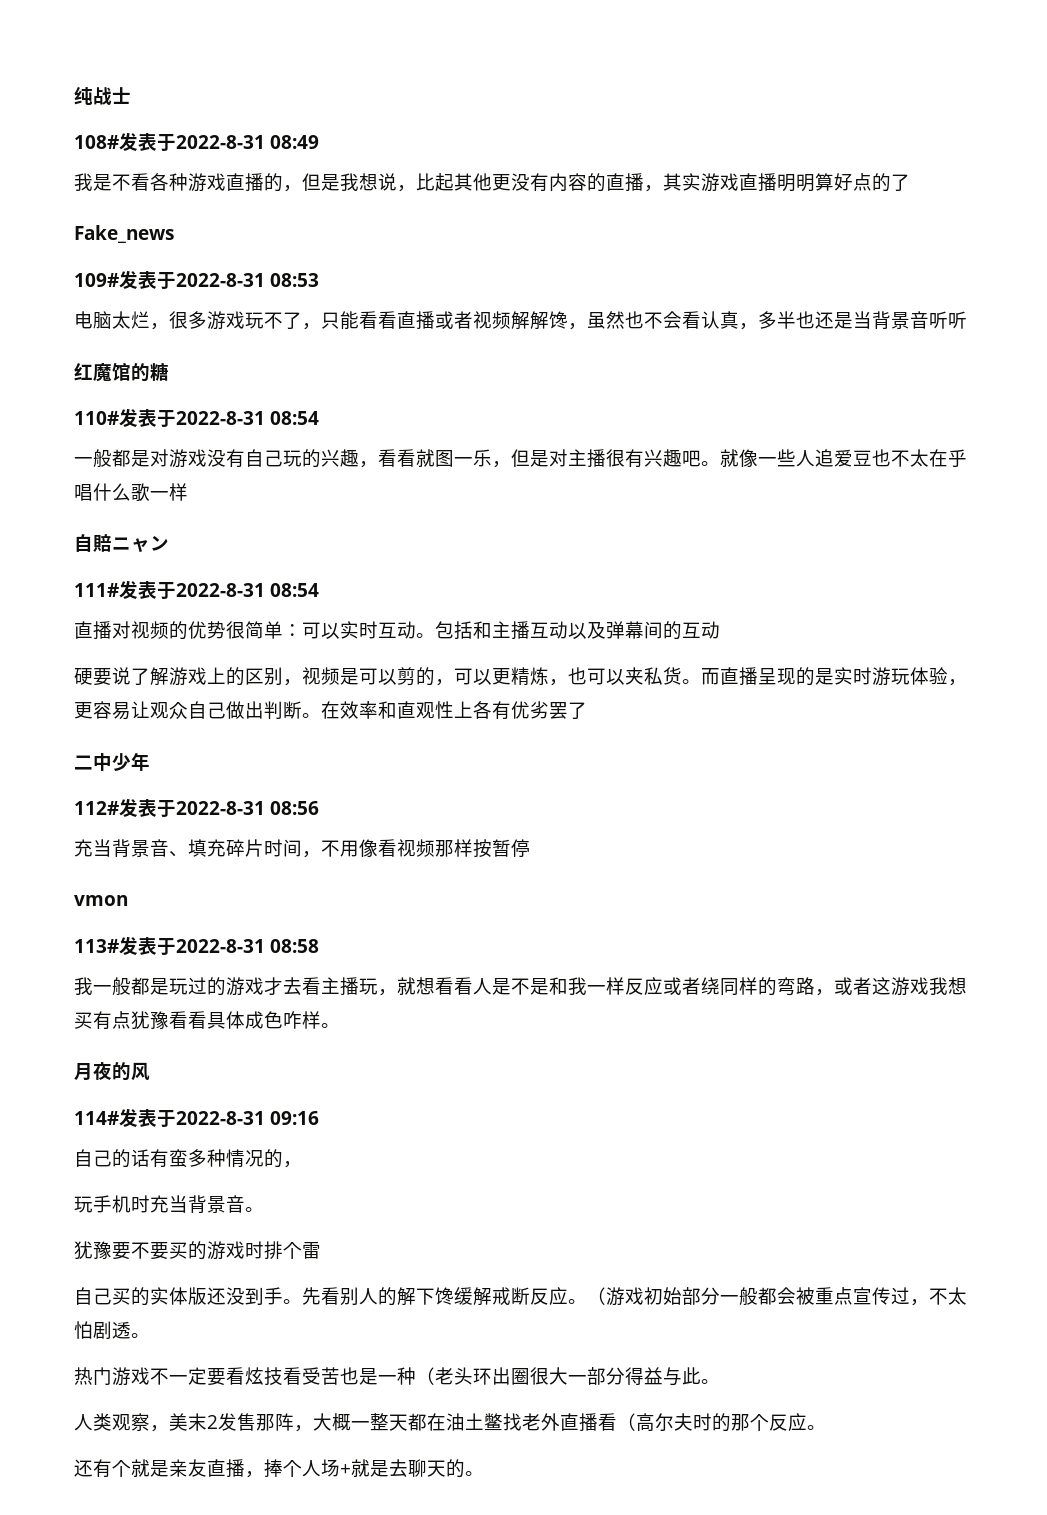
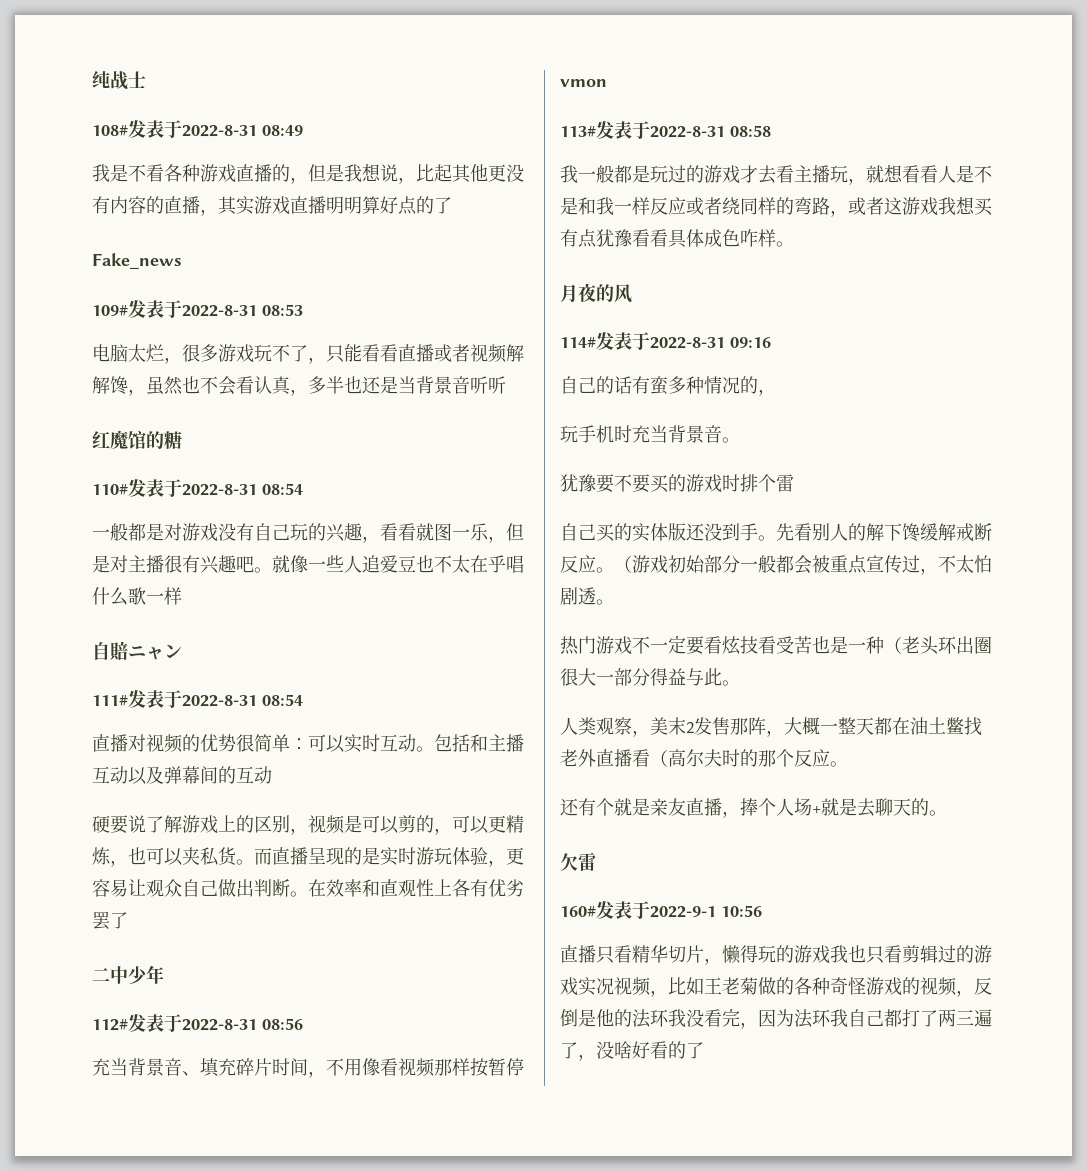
(484, 1473) none -> [560,852,596,871] [560,901,762,919] [560,945,992,965] [560,977,992,997] [560,1008,992,1029] [560,1041,704,1061] // 欠雷 // 160#发表于2022-9-1 10:56 // 直播只看精华切片，懒得玩的游戏我也只看剪辑过的游戏实况视频，比如王老菊做的各种奇怪游戏的视频，反倒是他的法环我没看完，因为法环我自己都打了两三遍了，没啥好看的了

